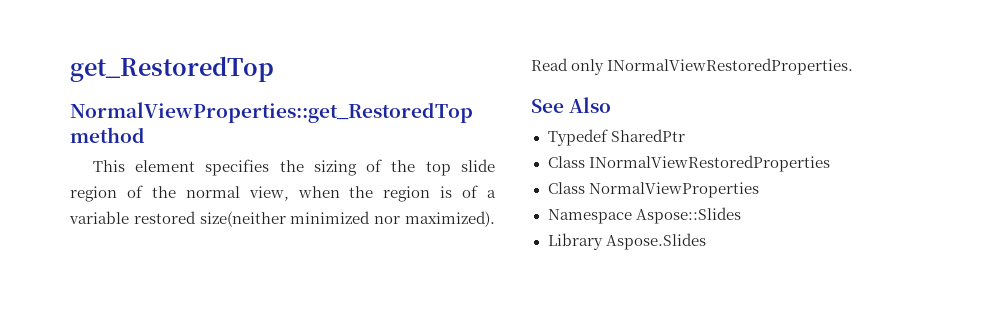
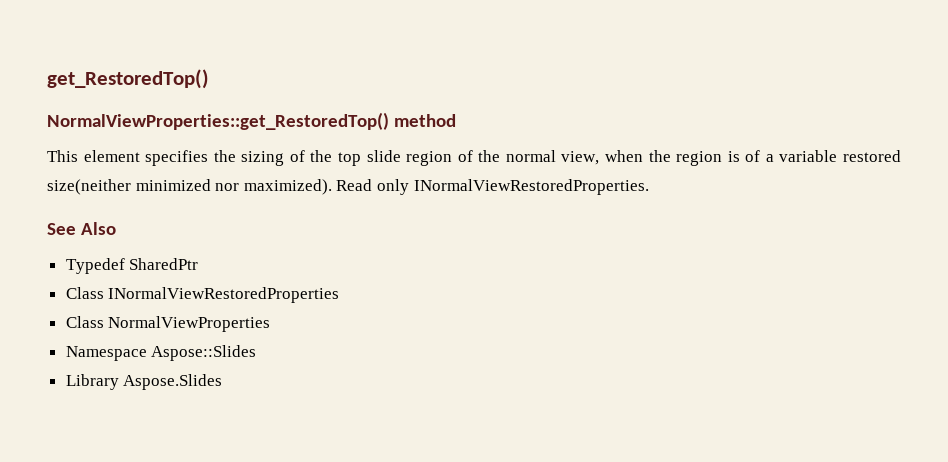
[70,56,274,82] [70,102,473,123] get_RestoredTop // NormalViewProperties::get_RestoredTop -> [47,69,209,89] [47,112,389,130] get_RestoredTop() // NormalViewProperties::get_RestoredTop()

